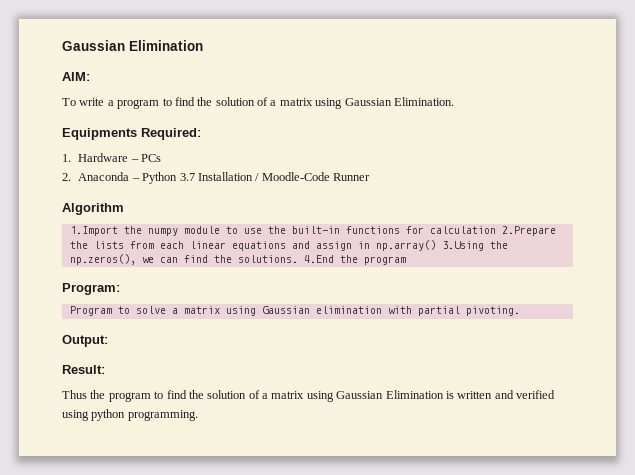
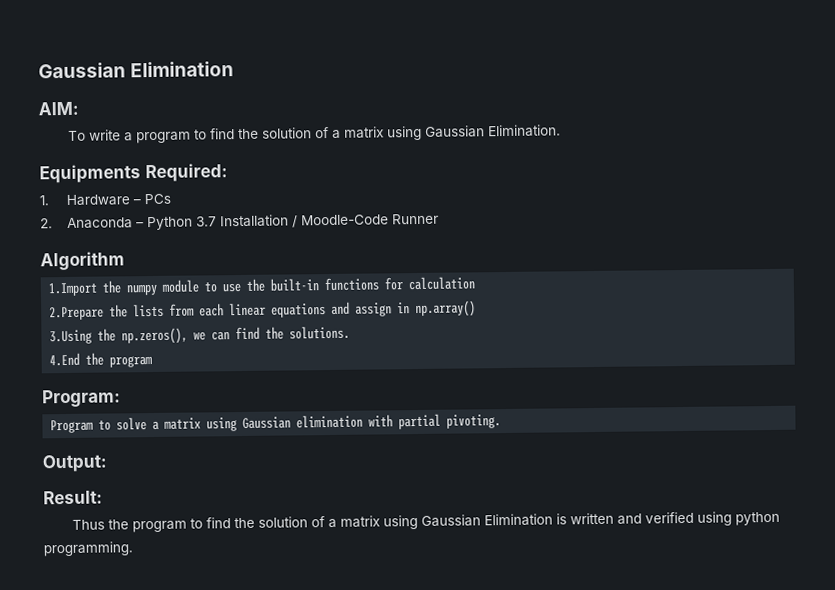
(496, 230) none -> (476, 283) //
(436, 245) none -> (477, 309) //
(298, 259) none -> (351, 332) //

